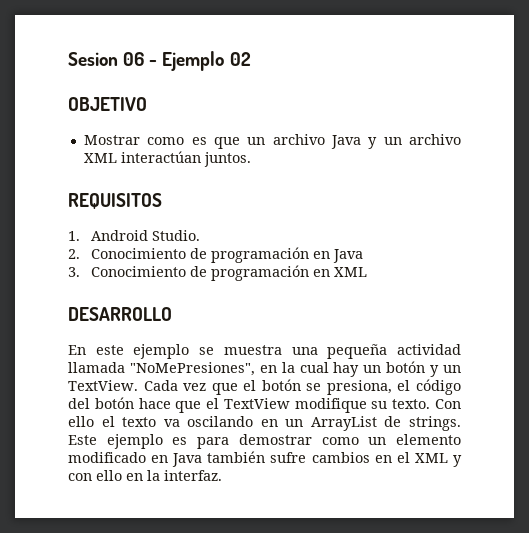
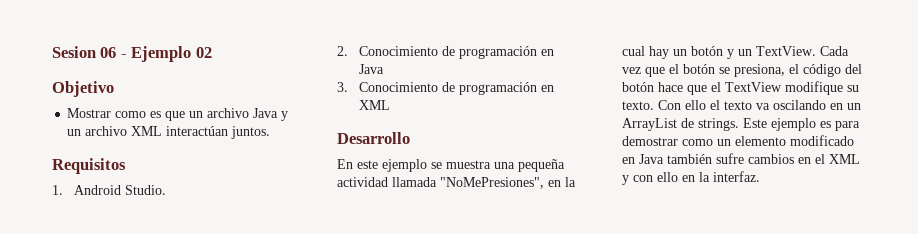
[68,97,147,111] OBJETIVO -> [52,81,114,97] Objetivo
[68,193,162,209] REQUISITOS -> [52,158,126,174] Requisitos
[68,307,172,321] DESARROLLO -> [337,132,410,144] Desarrollo

